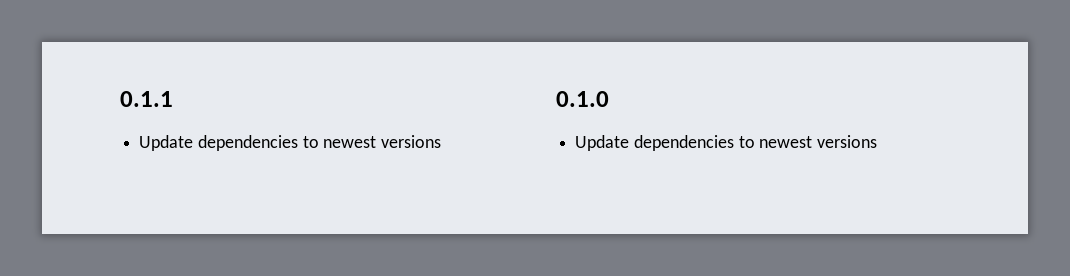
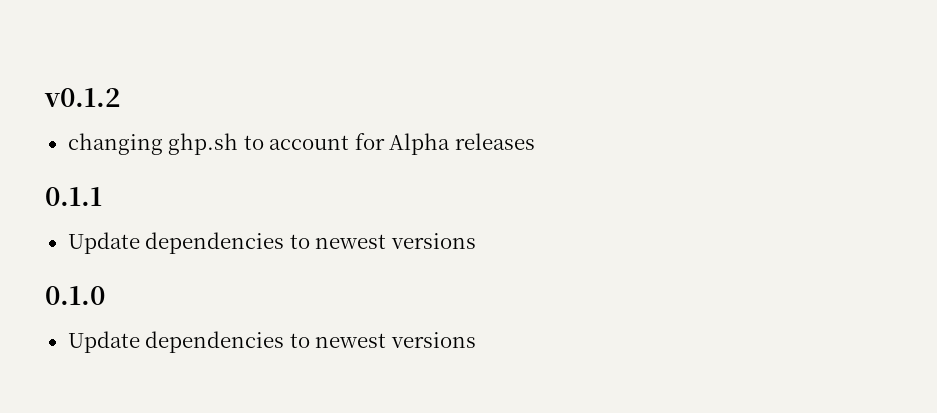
(120, 99) none -> [44,88,120,107] [67,133,535,155] v0.1.2 // changing ghp.sh to account for Alpha releases //

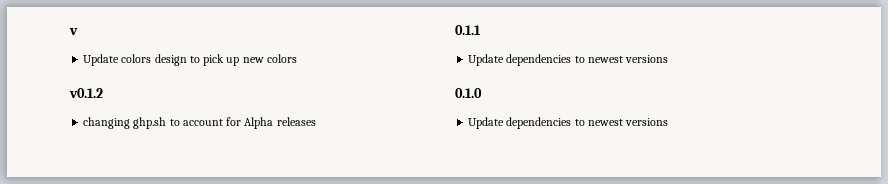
(44, 97) none -> [69,28,78,35] [83,54,297,66] v // Update colors design to pick up new colors //

